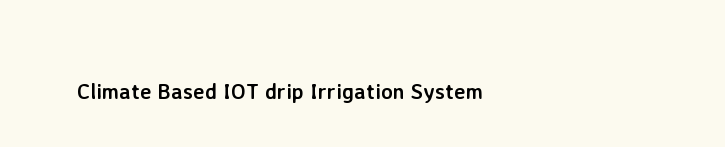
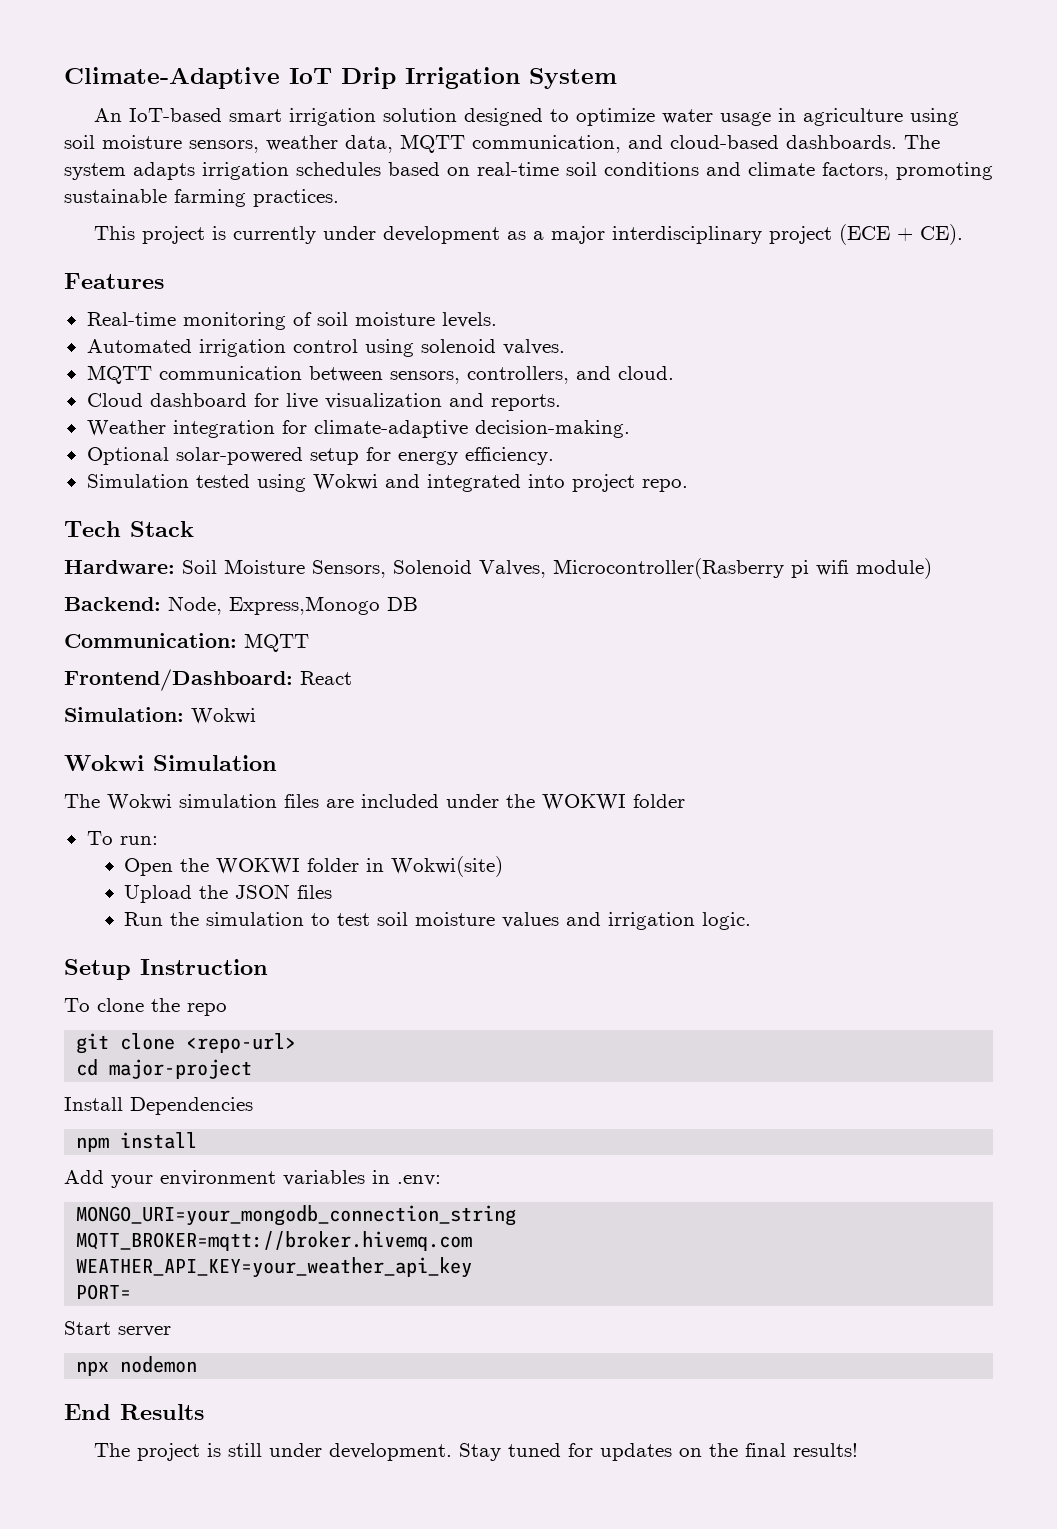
[77,83,483,103] Climate Based IOT drip Irrigation System -> [64,67,617,89] [94,108,960,126] [64,134,940,153] [64,162,993,180] [64,189,339,207] [94,224,964,245] [64,273,164,289] [86,312,497,330] [86,339,565,357] [86,365,674,384] [86,393,561,411] [86,420,630,438] [86,447,554,465] [86,474,688,492] [64,521,194,537] [64,558,932,579] [64,596,418,615] [64,633,309,652] [64,669,352,691] [64,707,256,724] [64,755,277,771] [64,794,685,810] [86,831,158,845] [124,856,504,877] [124,884,333,903] [124,912,752,930] [64,959,268,980] [64,998,227,1016] [76,1033,297,1054] [76,1059,253,1079] [64,1097,253,1115] [76,1132,198,1152] [64,1170,441,1188] [76,1205,517,1226] [76,1231,473,1251] [76,1257,473,1278] [76,1284,132,1300] [64,1321,171,1337] [76,1356,198,1376] [64,1404,204,1420] [94,1443,859,1461] Climate-Adaptive IoT Drip Irrigation System // An IoT-based smart irrigation solution designed to optimize water usage in agriculture using soil moisture sensors, weather data, MQTT communication, and cloud-based dashboards. The system adapts irrigation schedules based on real-time soil conditions and climate factors, promoting sustainable farming practices. // This project is currently under development as a major interdisciplinary project (ECE + CE). // Features // Real-time monitoring of soil moisture levels. // Automated irrigation control using solenoid valves. // MQTT communication between sensors, controllers, and cloud. // Cloud dashboard for live visualization and reports. // Weather integration for climate-adaptive decision-making. // Optional solar-powered setup for energy efficiency. // Simulation tested using Wokwi and integrated into project repo. // Tech Stack // Hardware: Soil Moisture Sensors, Solenoid Valves, Microcontroller(Rasberry pi wifi module) // Backend: Node, Express,Monogo DB // Communication: MQTT // Frontend/Dashboard: React // Simulation: Wokwi // Wokwi Simulation // The Wokwi simulation files are included under the WOKWI folder // To run: // Open the WOKWI folder in Wokwi(site) // Upload the JSON files // Run the simulation to test soil moisture values and irrigation logic. // Setup Instruction // To clone the repo // git clone <repo-url> // cd major-project // Install Dependencies // npm install // Add your environment variables in .env: // MONGO_URI=your_mongodb_connection_string // MQTT_BROKER=mqtt://broker.hivemq.com // WEATHER_API_KEY=your_weather_api_key // PORT= // Start server // npx nodemon // End Results // The project is still under development. Stay tuned for updates on the final results!

